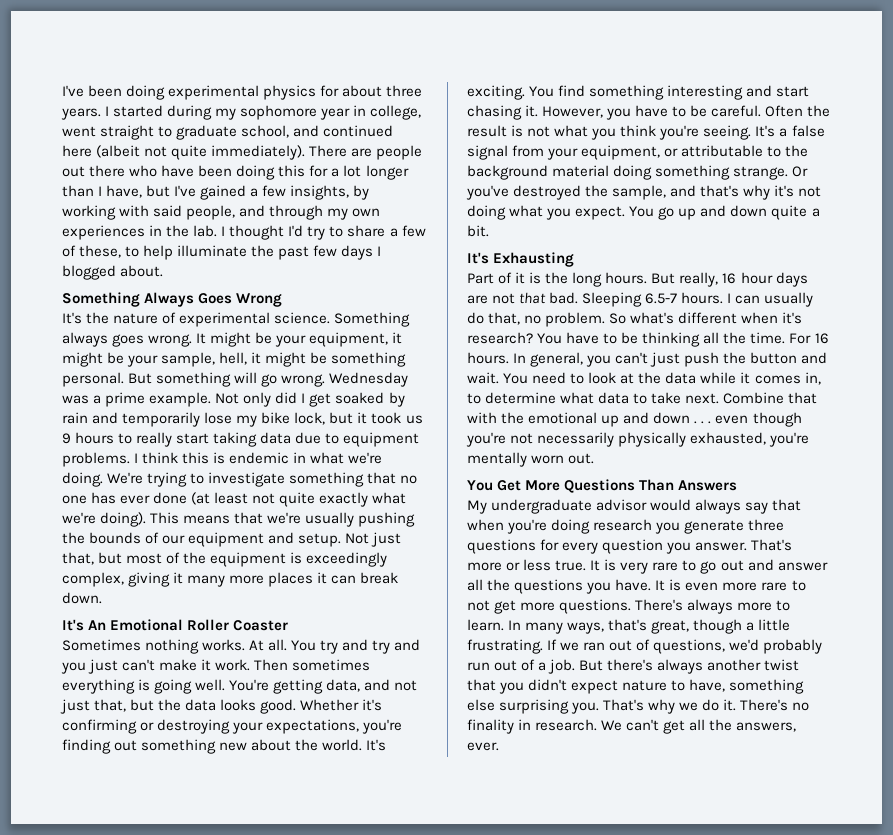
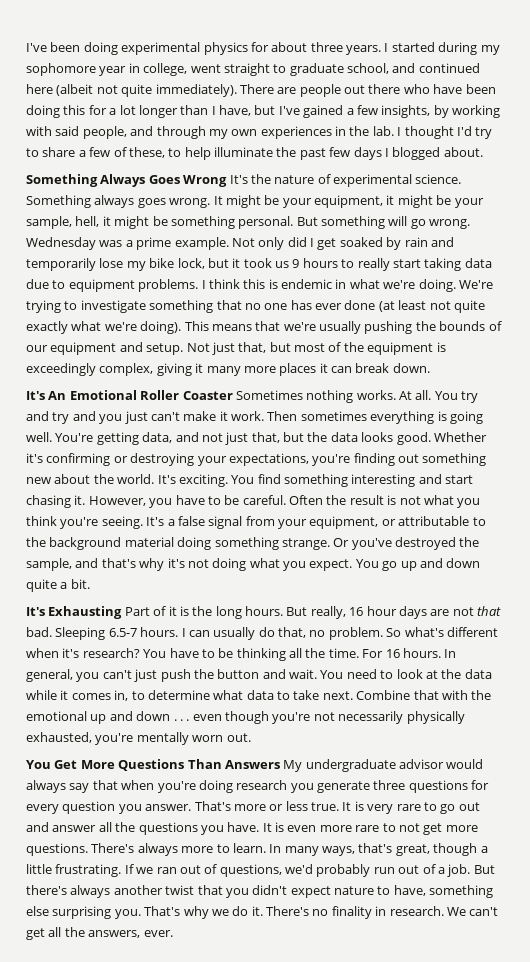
(283, 300) // -> (228, 181) none
(289, 625) // -> (233, 395) none
(575, 259) // -> (123, 612) none
(738, 485) // -> (280, 764) none

